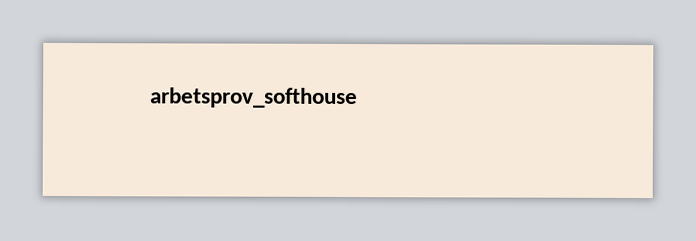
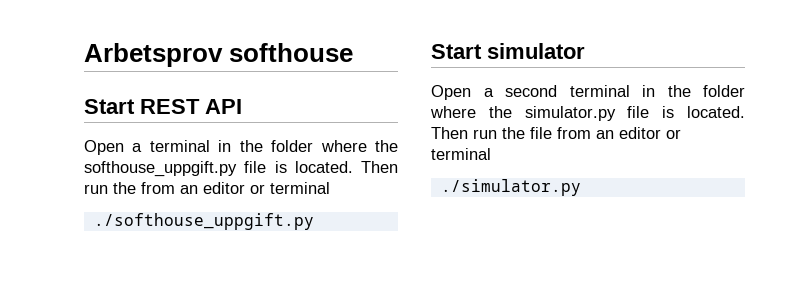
[150,87,358,109] arbetsprov_softhouse -> [84,43,354,67] [84,99,242,114] [84,140,398,155] [84,161,398,177] [84,182,330,194] [93,213,314,230] [431,43,585,59] [431,85,745,100] [430,106,745,121] [431,127,681,139] [431,148,491,160] [440,179,581,196] Arbetsprov softhouse // Start REST API // Open a terminal in the folder where the softhouse_uppgift.py file is located. Then run the from an editor or terminal // ./softhouse_uppgift.py // Start simulator // Open a second terminal in the folder where the simulator.py file is located. Then run the file from an editor or terminal // ./simulator.py

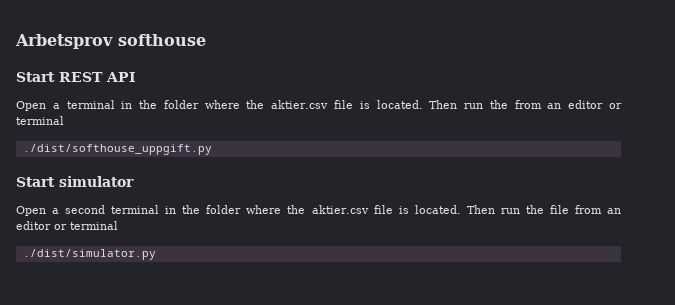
[84,161,237,177] softhouse_uppgift.py -> [271,100,329,109] aktier.csv
[93,213,314,230] ./softhouse_uppgift.py -> [22,144,212,155] ./dist/softhouse_uppgift.py
[524,106,616,121] simulator.py -> [311,205,369,214] aktier.csv
[440,179,581,196] ./simulator.py -> [22,249,156,260] ./dist/simulator.py

